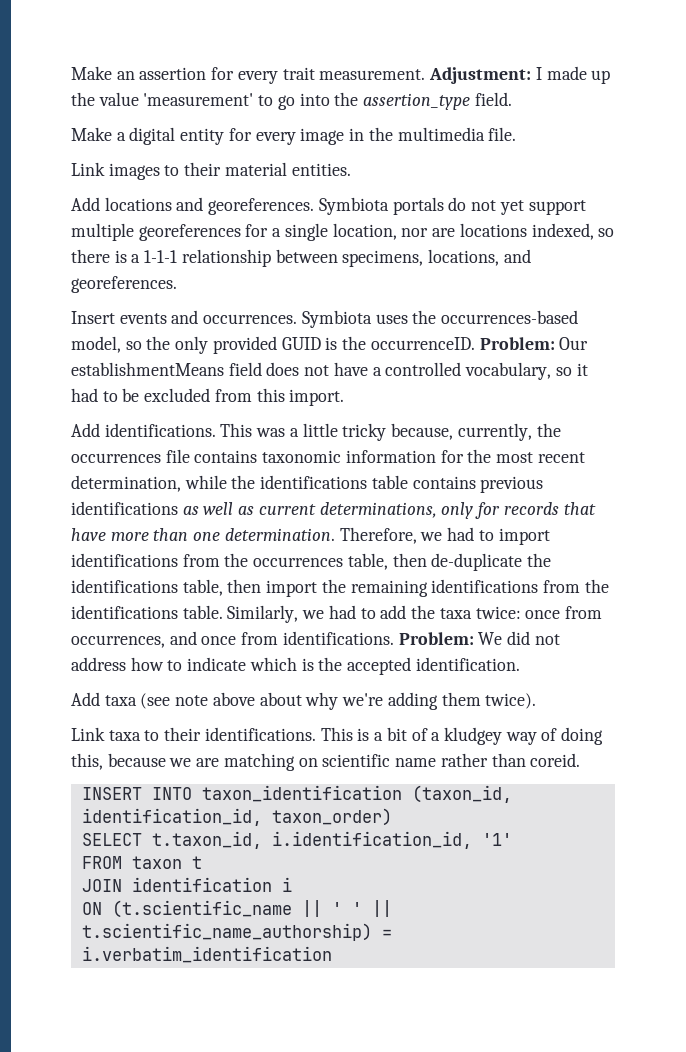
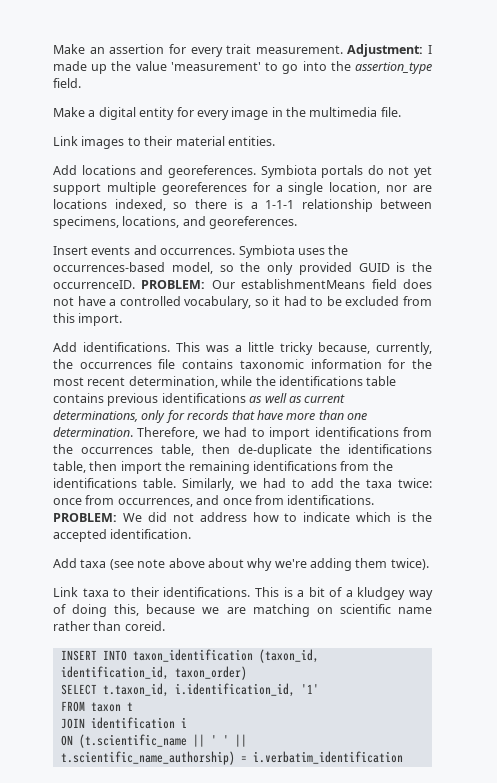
[479,337,555,350] Problem: -> [141,280,206,289] PROBLEM:
[398,632,474,645] Problem: -> [53,513,117,522] PROBLEM:

